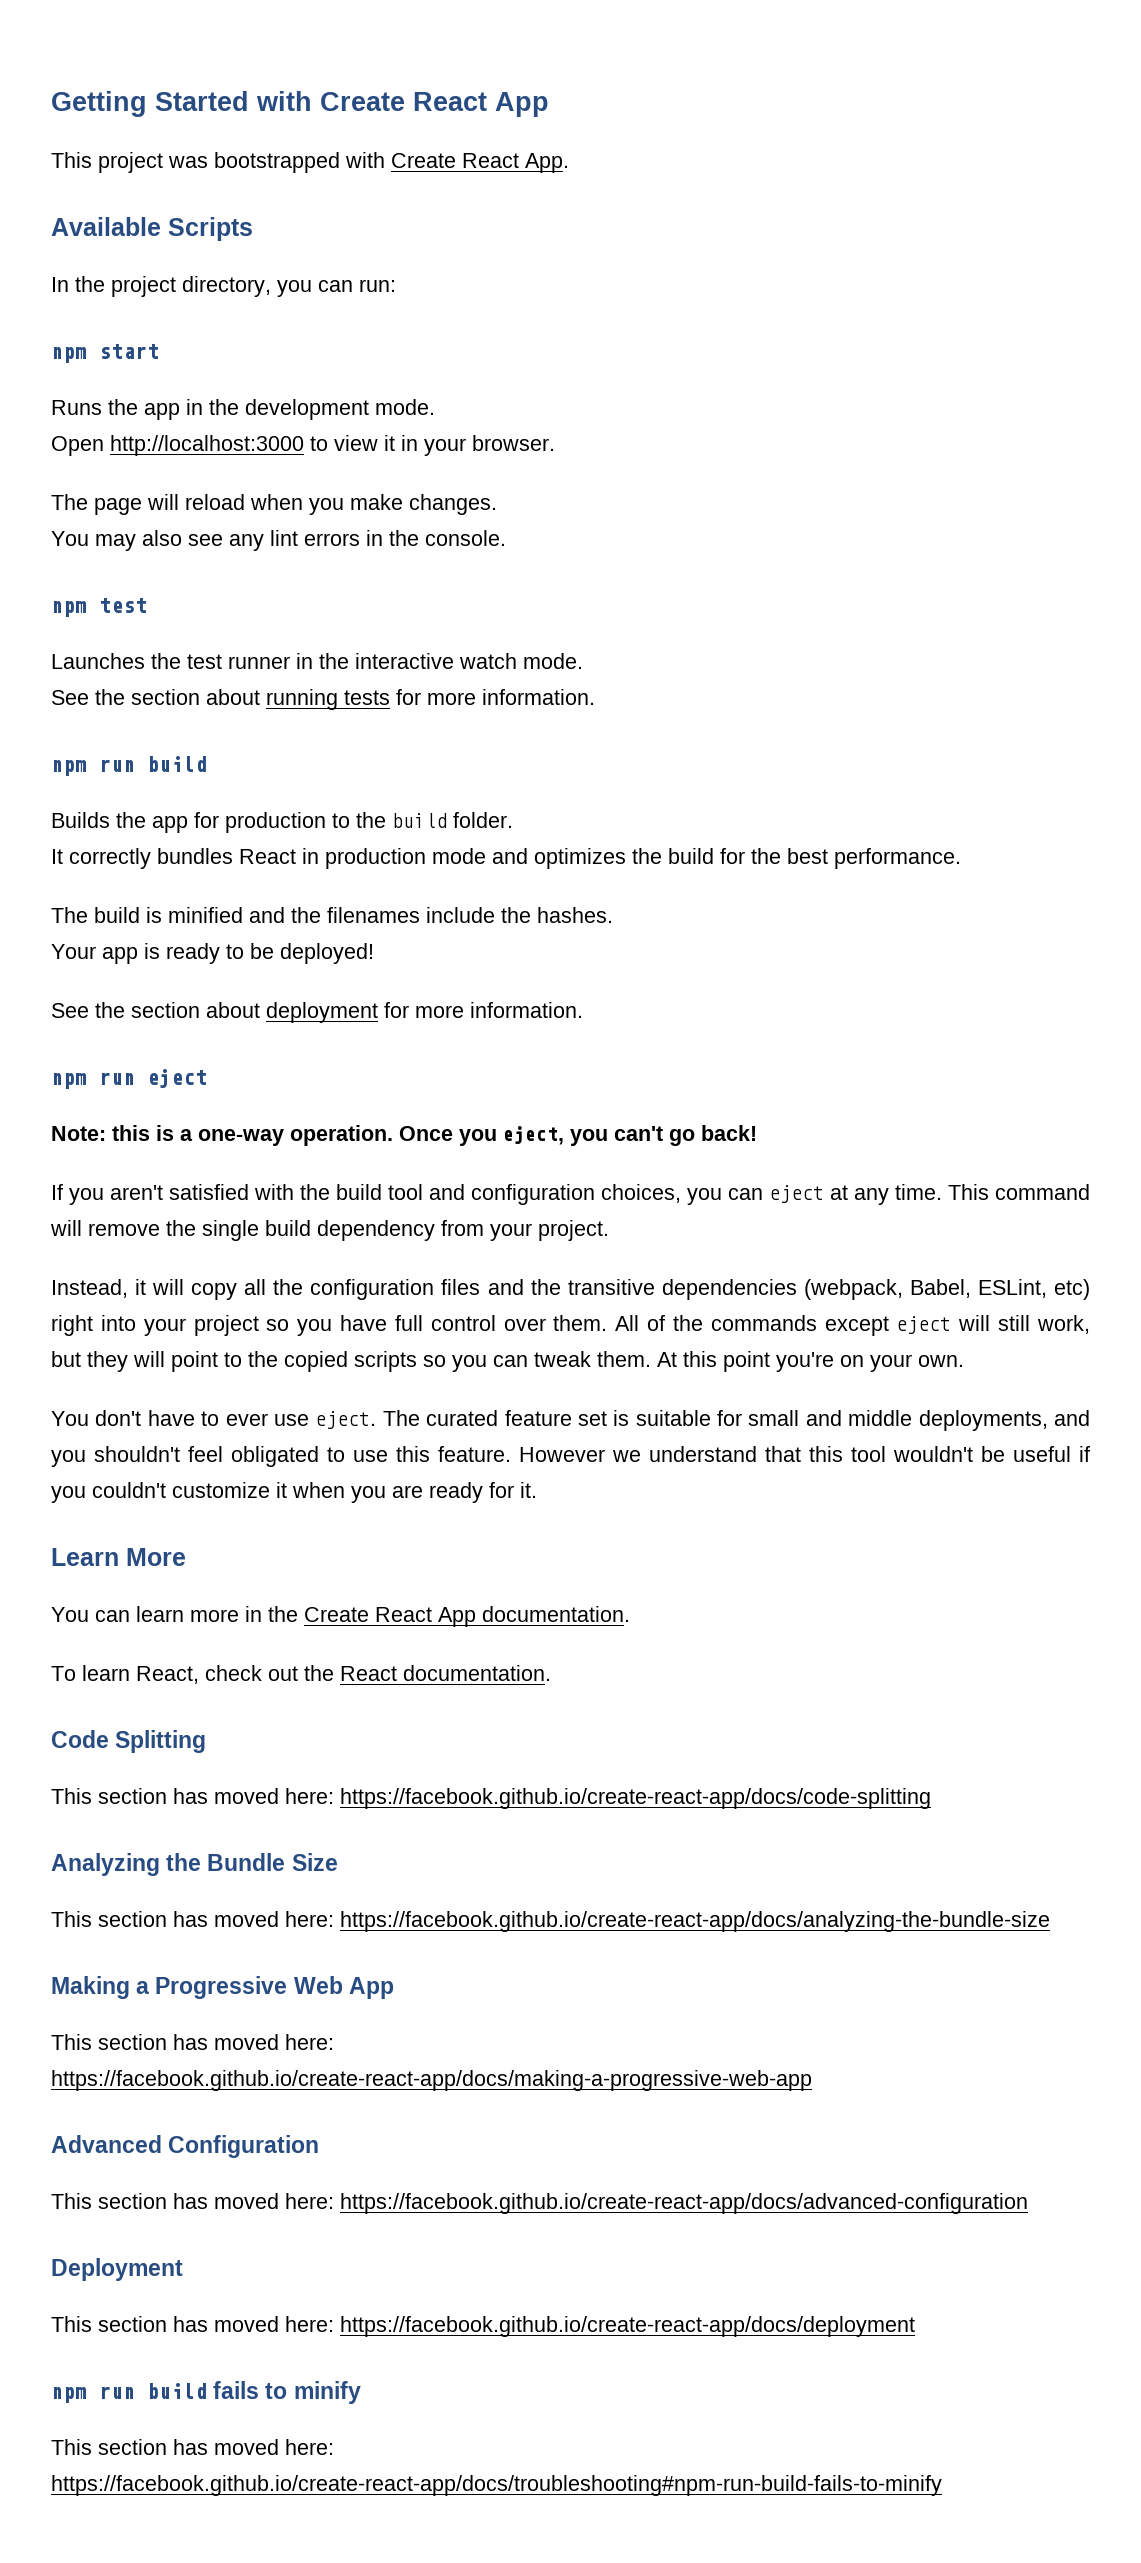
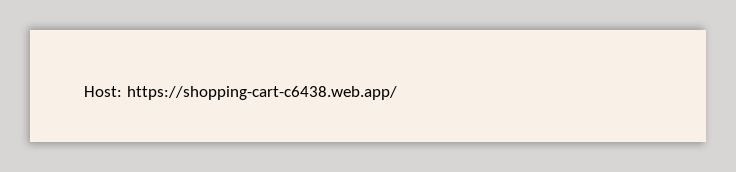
[51,91,549,117] [51,152,569,173] [51,217,253,241] [51,276,396,297] [51,344,159,363] [51,399,435,420] [51,435,555,456] [51,494,497,515] [51,530,506,551] [51,598,147,617] [51,653,583,669] [51,689,595,710] [51,756,207,776] [51,812,513,833] [51,848,961,869] [51,907,613,923] [51,943,374,964] [51,1002,583,1023] [51,1069,207,1089] [51,1125,757,1146] [51,1184,1090,1205] [50,1220,609,1241] [51,1279,1091,1300] [51,1315,1091,1336] [51,1351,964,1372] [51,1410,1091,1431] [51,1446,1090,1467] [51,1482,537,1503] [51,1548,186,1566] [51,1606,630,1627] [51,1665,551,1684] [51,1730,207,1753] [51,1788,931,1809] [51,1853,338,1876] [51,1911,1050,1932] [51,1976,394,1999] [51,2034,334,2050] [51,2070,812,2091] [51,2135,320,2158] [51,2193,1028,2214] [51,2258,183,2281] [51,2316,915,2337] [51,2381,361,2404] [51,2439,334,2455] [51,2475,942,2496] Getting Started with Create React App // This project was bootstrapped with Create React App. // Available Scripts // In the project directory, you can run: // npm start // Runs the app in the development mode. // Open http://localhost:3000 to view it in your browser. // The page will reload when you make changes. // You may also see any lint errors in the console. // npm test // Launches the test runner in the interactive watch mode. // See the section about running tests for more information. // npm run build // Builds the app for production to the build folder. // It correctly bundles React in production mode and optimizes the build for the best performance. // The build is minified and the filenames include the hashes. // Your app is ready to be deployed! // See the section about deployment for more information. // npm run eject // Note: this is a one-way operation. Once you eject, you can't go back! // If you aren't satisfied with the build tool and configuration choices, you can eject at any time. This command will remove the single build dependency from your project. // Instead, it will copy all the configuration files and the transitive dependencies (webpack, Babel, ESLint, etc) right into your project so you have full control over them. All of the commands except eject will still work, but they will point to the copied scripts so you can tweak them. At this point you're on your own. // You don't have to ever use eject. The curated feature set is suitable for small and middle deployments, and you shouldn't feel obligated to use this feature. However we understand that this tool wouldn't be useful if you couldn't customize it when you are ready for it. // Learn More // You can learn more in the Create React App documentation. // To learn React, check out the React documentation. // Code Splitting // This section has moved here: https://facebook.github.io/create-react-app/docs/code-splitting // Analyzing the Bundle Size // This section has moved here: https://facebook.github.io/create-react-app/docs/analyzing-the-bundle-size // Making a Progressive Web App // This section has moved here: https://facebook.github.io/create-react-app/docs/making-a-progressive-web-app // Advanced Configuration // This section has moved here: https://facebook.github.io/create-react-app/docs/advanced-configuration // Deployment // This section has moved here: https://facebook.github.io/create-react-app/docs/deployment // npm run build fails to minify // This section has moved here: https://facebook.github.io/create-react-app/docs/troubleshooting#npm-run-build-fails-to-minify -> [84,86,397,100] Host: https://shopping-cart-c6438.web.app/

